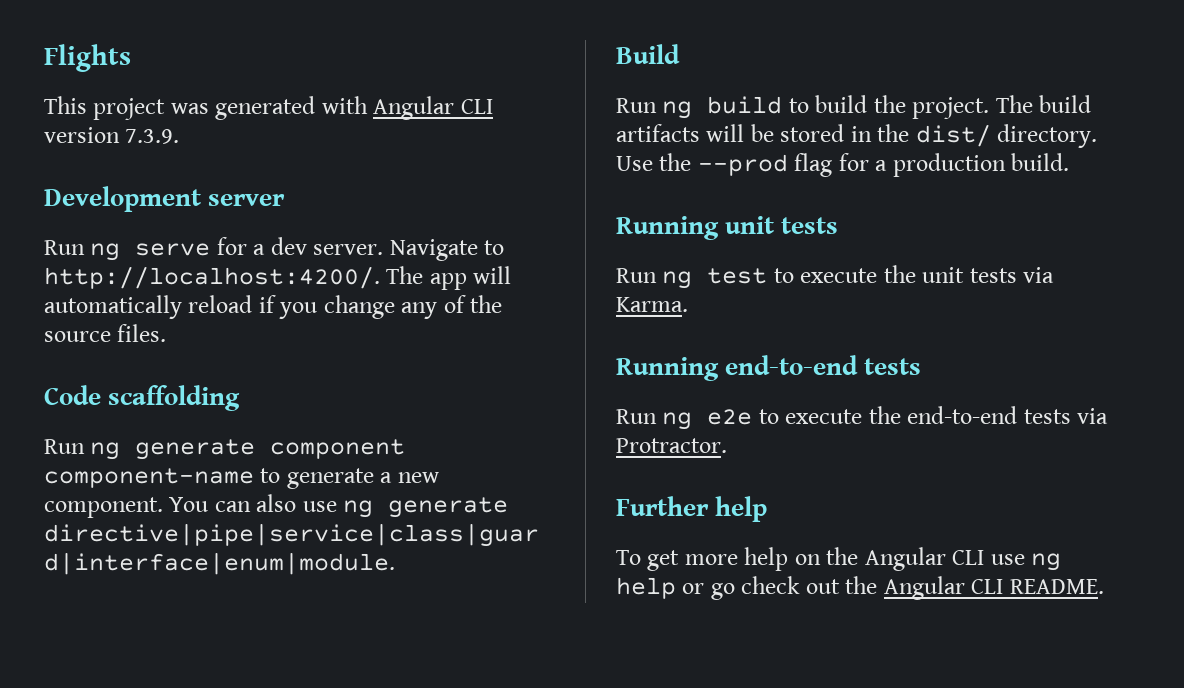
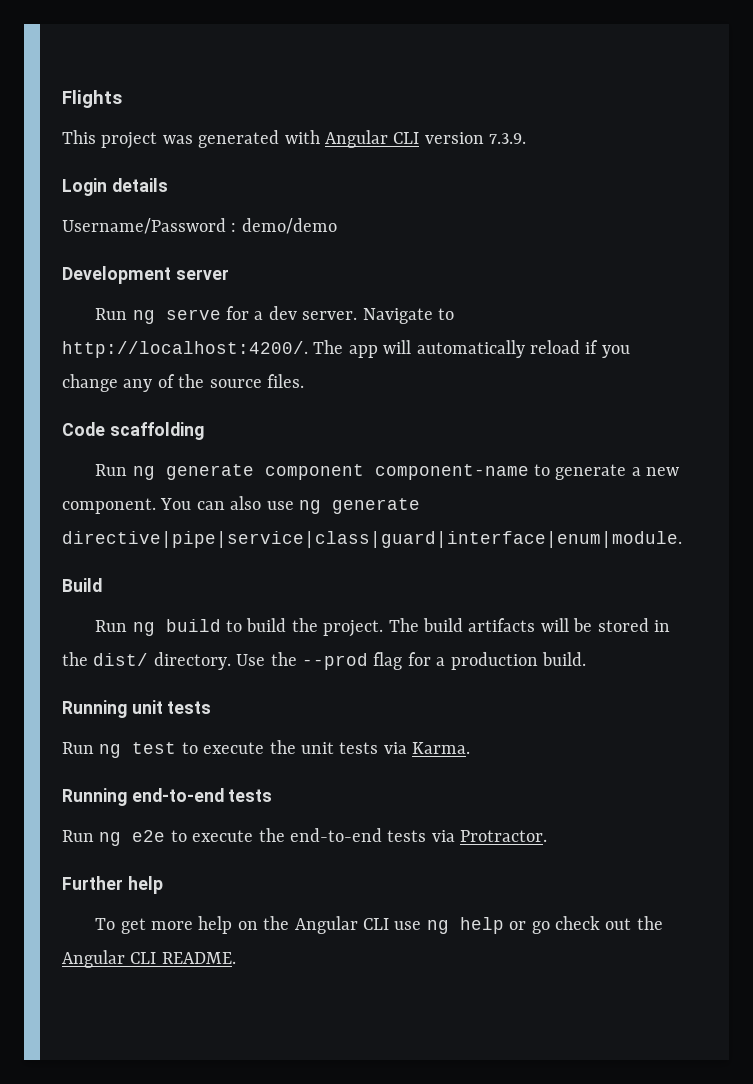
(180, 136) none -> [62,178,168,196] [62,218,337,234] // Login details // Username/Password : demo/demo

